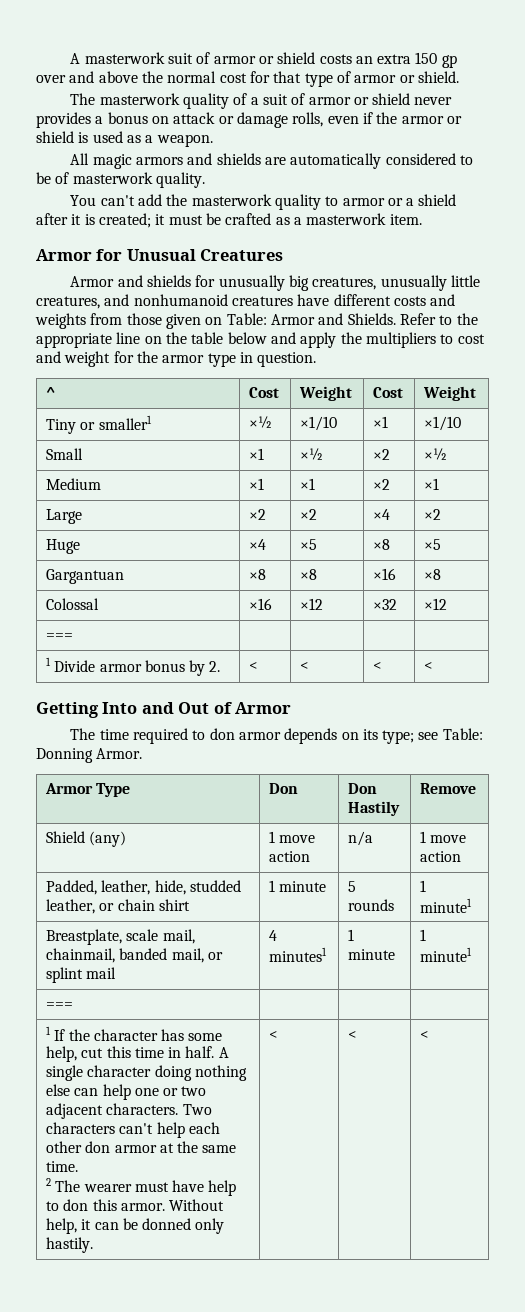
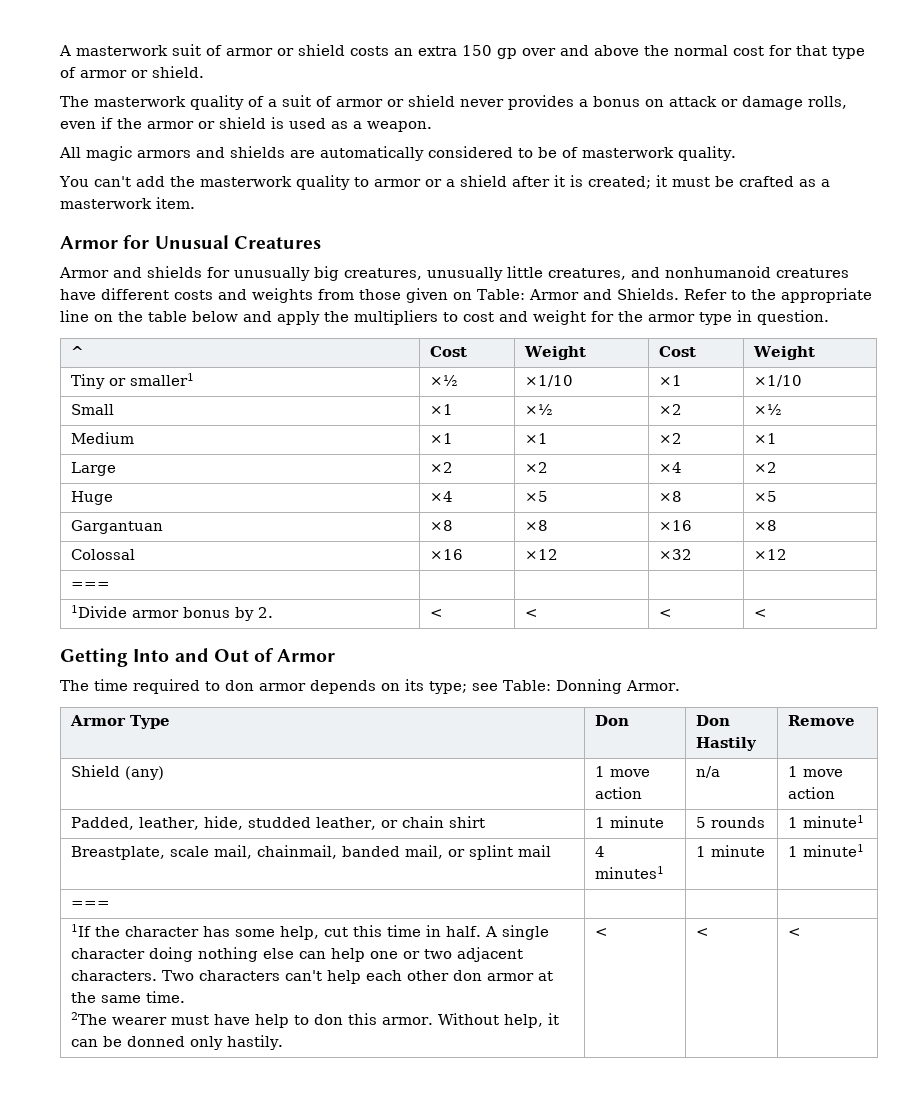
[45,657,96,672] 1 Divide -> [70,605,127,618] 1Divide
[45,1026,66,1041] 1 If -> [70,924,91,937] 1If
[45,1178,81,1192] 2 The -> [70,1012,107,1025] 2The

